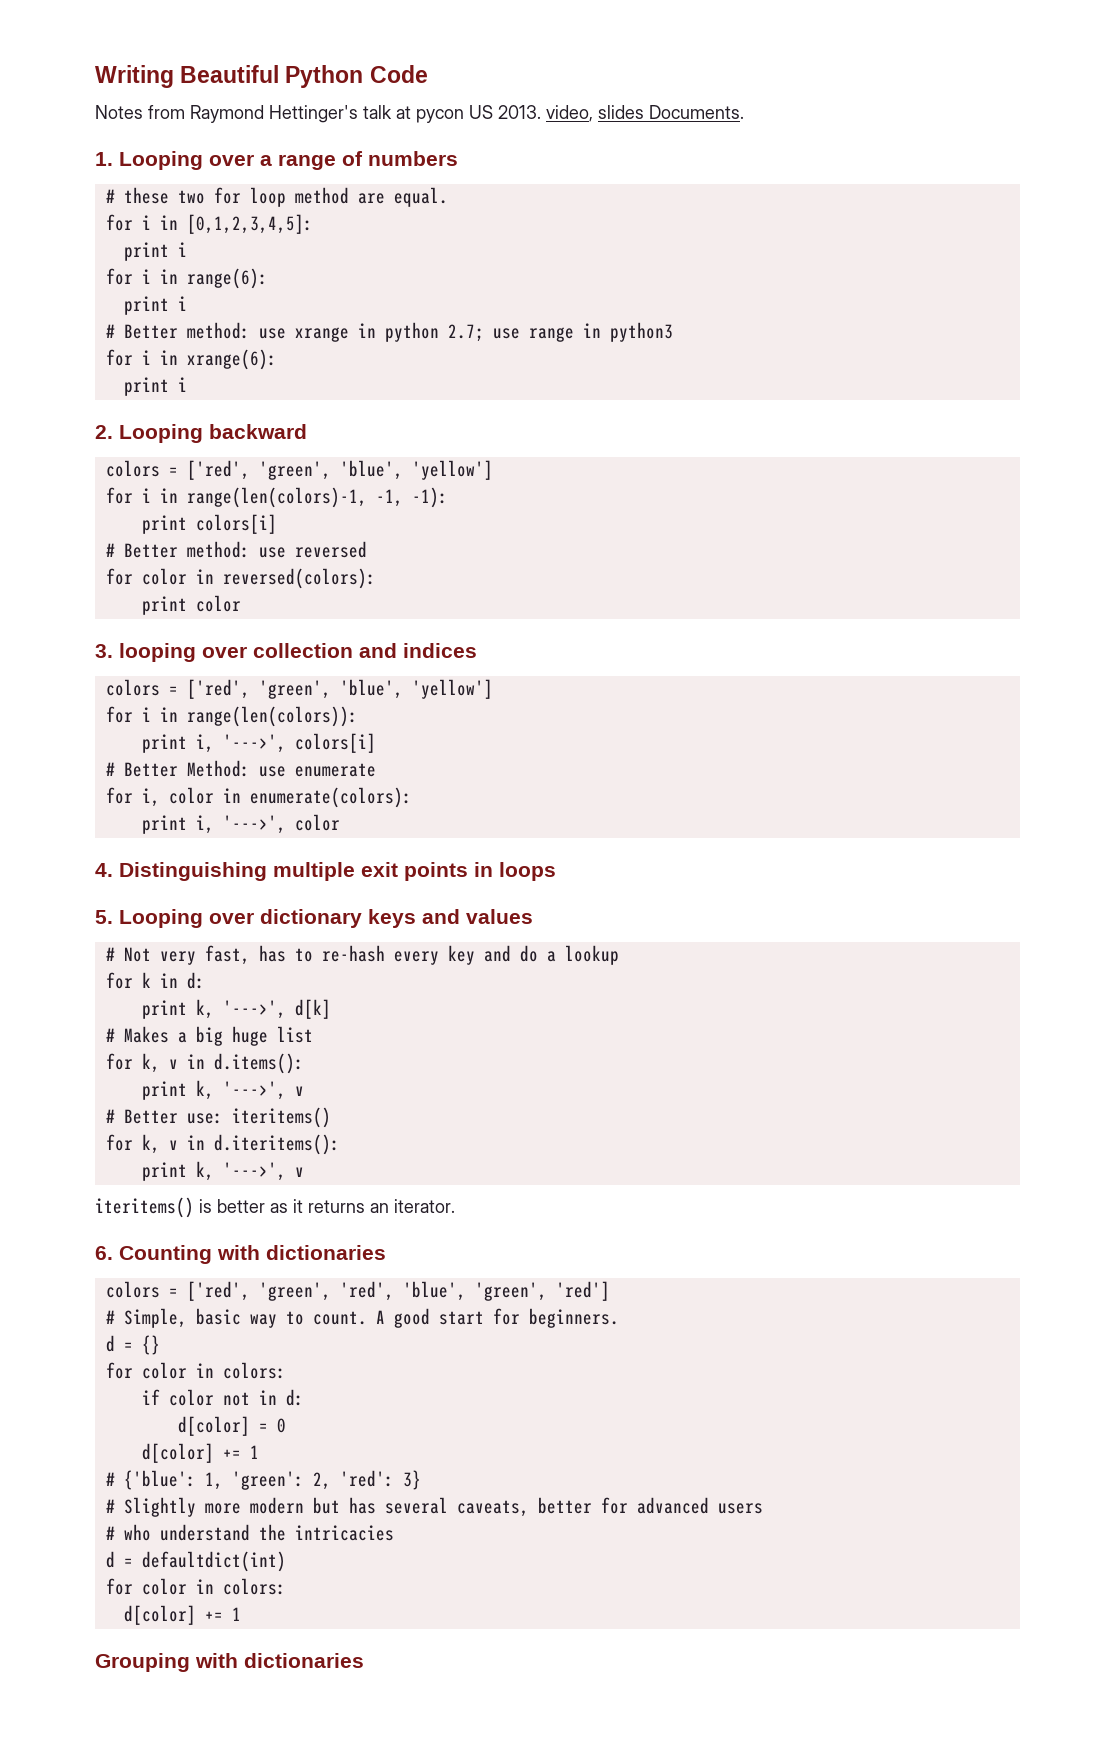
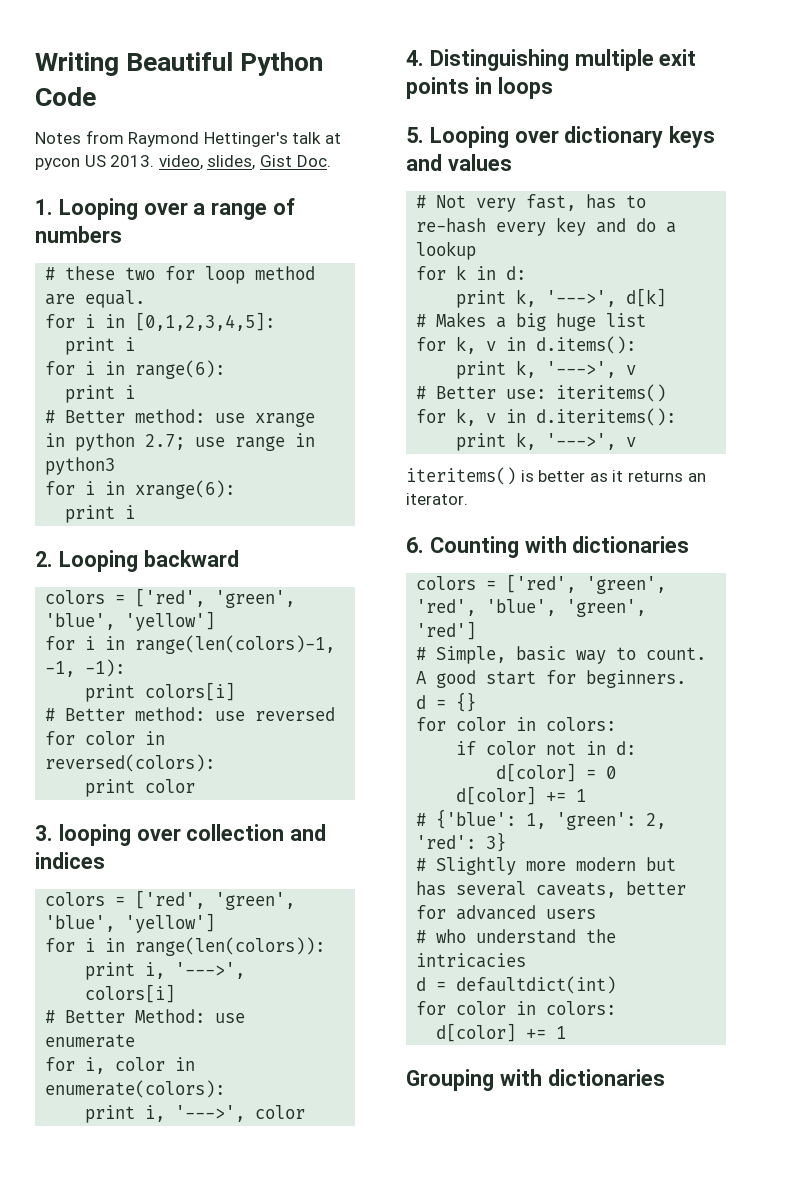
[598,105,744,119] slides Documents. -> [207,155,331,170] slides, Gist Doc.

